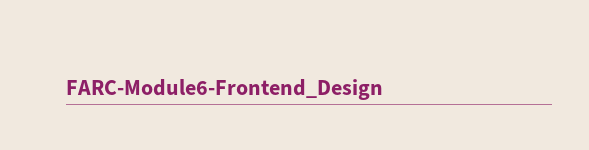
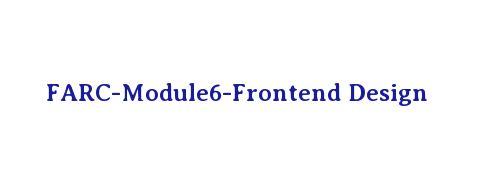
[66,79,383,100] FARC-Module6-Frontend_Design -> [46,83,428,106] FARC-Module6-Frontend Design

